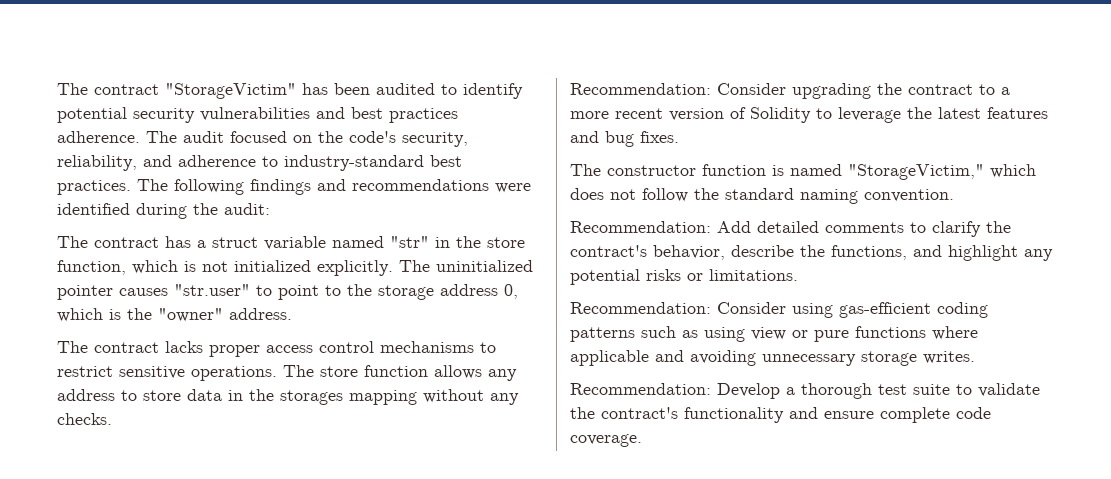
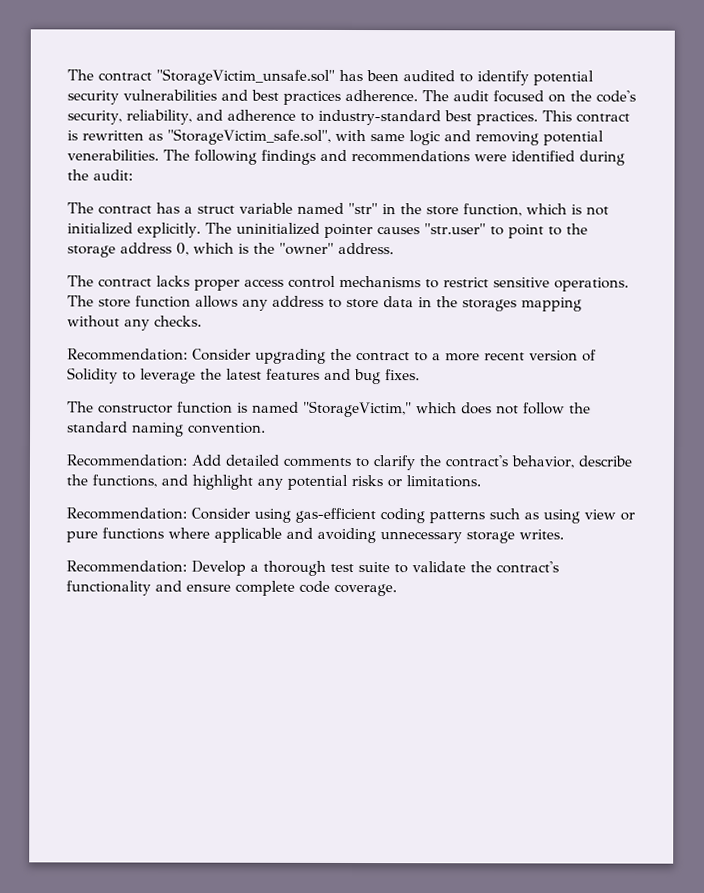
[57,83,296,99] The contract "StorageVictim" -> [67,68,335,85] The contract "StorageVictim_unsafe.sol"
(131, 187) none -> [541,110,630,123] [67,128,604,146] [67,149,159,161] This contract is rewritten as "StorageVictim_safe.sol", with same logic and removing potential venerabilities.

